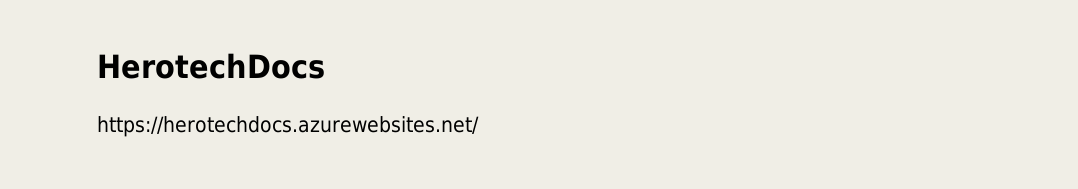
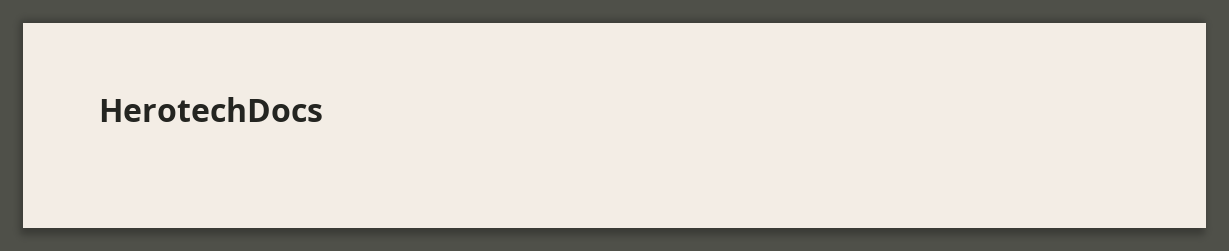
[97,116,479,137] // https://herotechdocs.azurewebsites.net/ -> (323, 109) none

